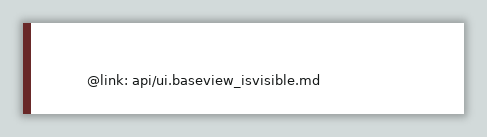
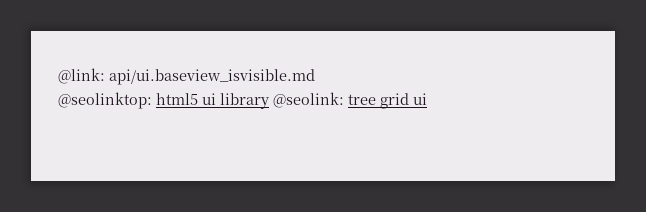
(320, 81) none -> [58,92,427,109] // @seolinktop: html5 ui library @seolink: tree grid ui

